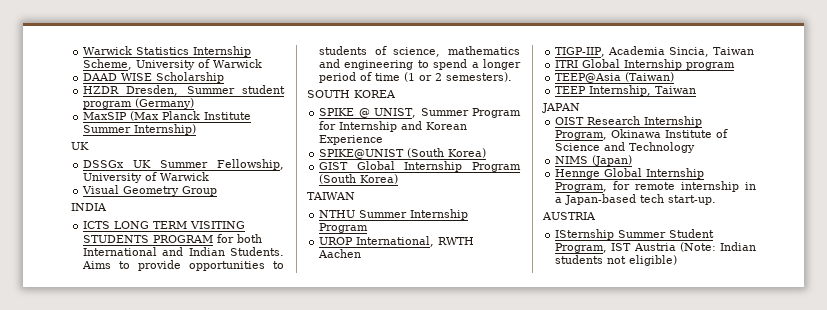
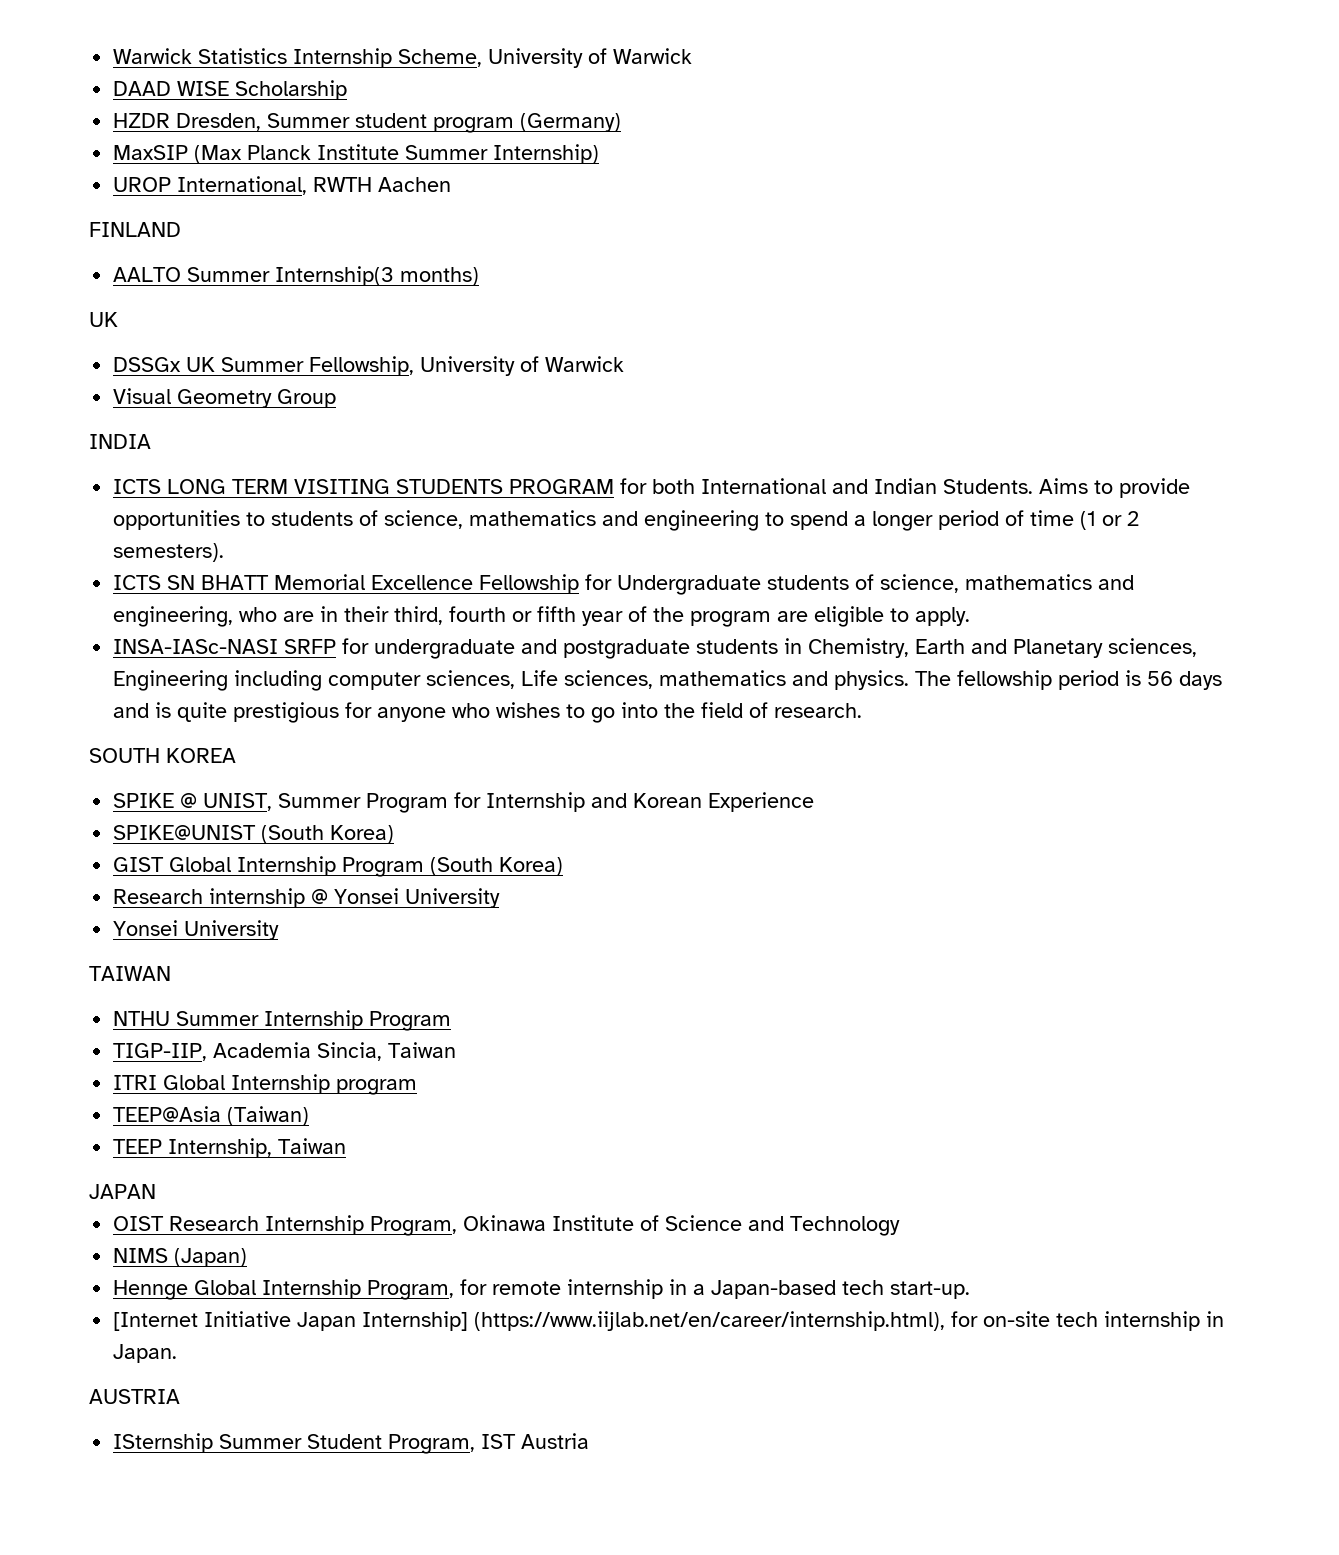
(197, 129) none -> [113,176,452,195] [89,222,181,237] [113,266,480,286] // UROP International, RWTH Aachen // FINLAND // AALTO Summer Internship(3 months)
(513, 77) none -> [113,574,1135,595] [113,606,971,627] [113,638,1198,659] [113,670,1223,691] [113,702,863,723] // ICTS SN BHATT Memorial Excellence Fellowship for Undergraduate students of science, mathematics and engineering, who are in their third, fourth or fifth year of the program are eligible to apply. // INSA-IASc-NASI SRFP for undergraduate and postgraduate students in Chemistry, Earth and Planetary sciences, Engineering including computer sciences, Life sciences, mathematics and physics. The fellowship period is 56 days and is quite prestigious for anyone who wishes to go into the field of research.
(399, 179) none -> [113,888,501,908] [113,920,280,940] // Research internship @ Yonsei University // Yonsei University
[319,236,475,247] [318,249,362,258] // UROP International, RWTH Aachen -> (452, 1021) none
(717, 200) none -> [113,1311,1225,1331] [113,1344,178,1363] // [Internet Initiative Japan Internship] (https://www.iijlab.net/en/career/internship.html), for on-site tech internship in Japan.
[679,242,756,252] [555,255,678,266] (Note: Indian students not eligible) -> (590, 1441) none

